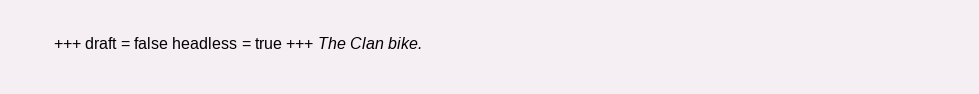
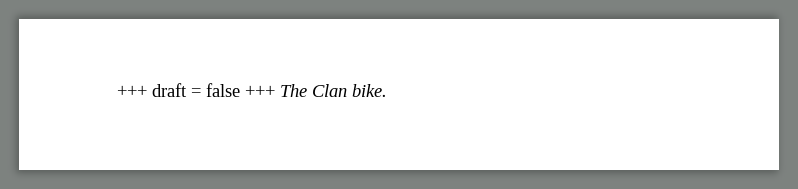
[172,37,282,49] headless = true -> (240, 90) none

